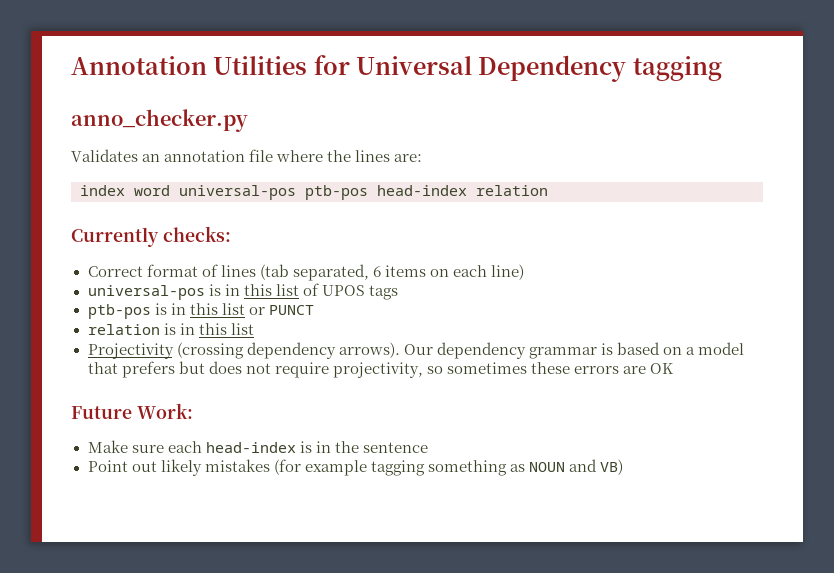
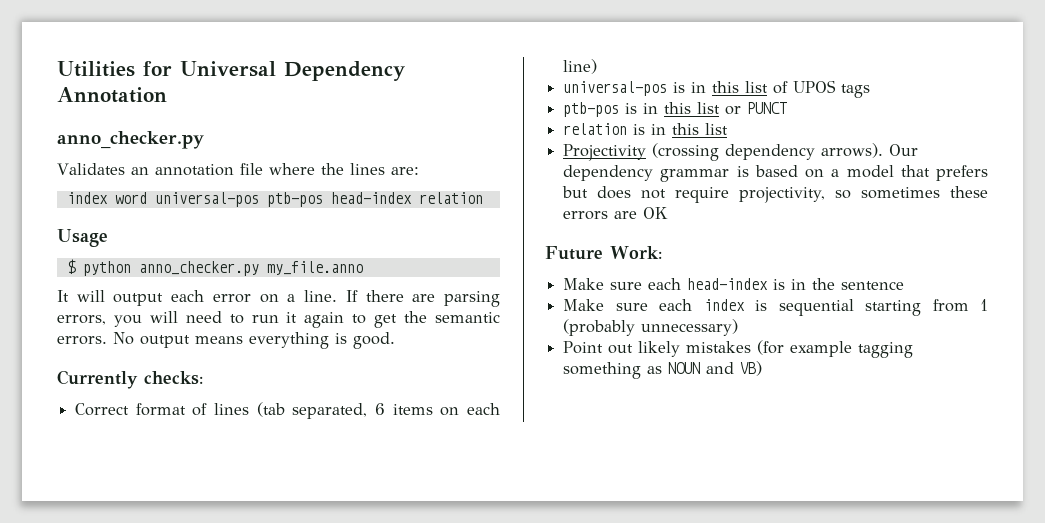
[71,56,207,75] Annotation -> (57, 69) none
[632,56,722,81] tagging -> [57,87,167,103] Annotation
(548, 190) none -> [57,229,108,247] [66,259,363,276] [57,290,501,307] [57,311,501,328] [57,332,395,349] // Usage // $ python anno_checker.py my_file.anno // It will output each error on a line. If there are parsing errors, you will need to run it again to get the semantic errors. No output means everything is good.
(428, 447) none -> [563,299,988,316] [563,319,739,336] // Make sure each index is sequential starting from 1 (probably unnecessary)

